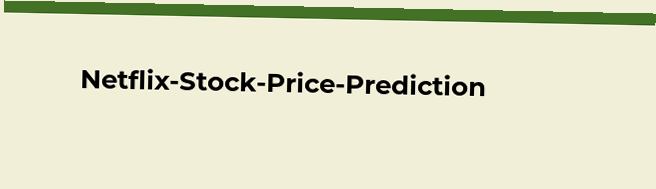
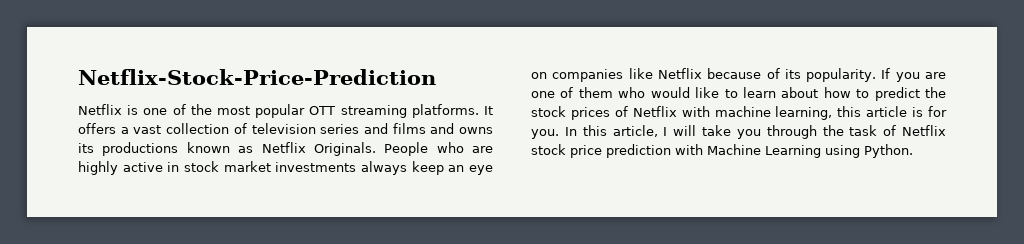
(487, 82) none -> [78,104,493,118] [78,123,493,134] [78,142,493,156] [78,161,494,175] [531,68,946,82] [531,87,946,101] [531,106,947,120] [531,125,946,139] [531,144,913,158] // Netflix is one of the most popular OTT streaming platforms. It offers a vast collection of television series and films and owns its productions known as Netflix Originals. People who are highly active in stock market investments always keep an eye on companies like Netflix because of its popularity. If you are one of them who would like to learn about how to predict the stock prices of Netflix with machine learning, this article is for you. In this article, I will take you through the task of Netflix stock price prediction with Machine Learning using Python.

